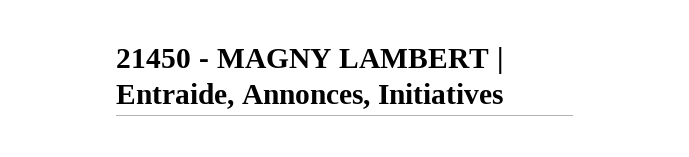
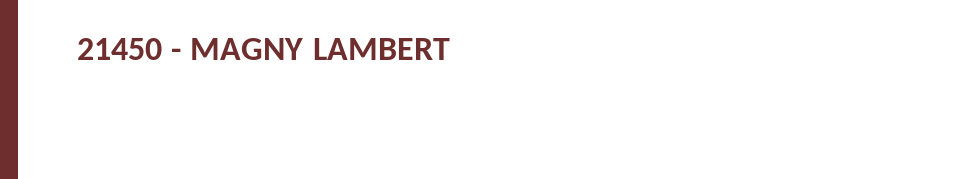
[496,47,504,74] [116,83,503,109] | Entraide, Annonces, Initiatives -> (450, 49) none

